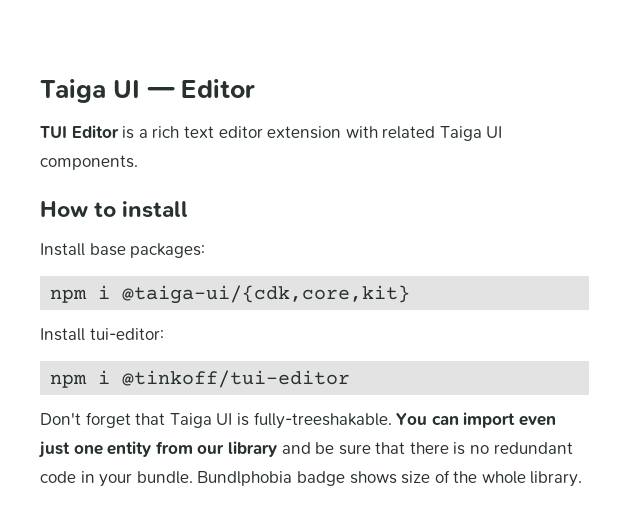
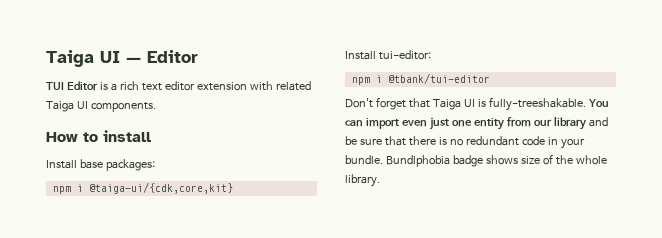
[122,370,351,388] @tinkoff/tui-editor -> [387,73,490,84] @tbank/tui-editor

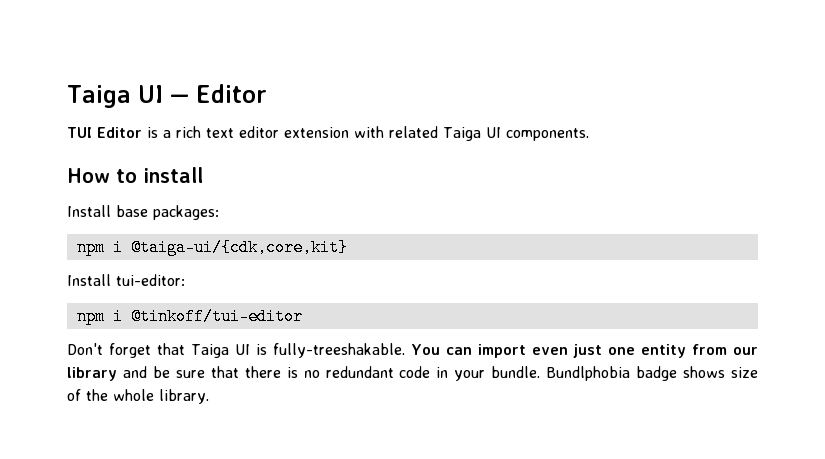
[387,73,490,84] @tbank/tui-editor -> [130,308,303,325] @tinkoff/tui-editor

